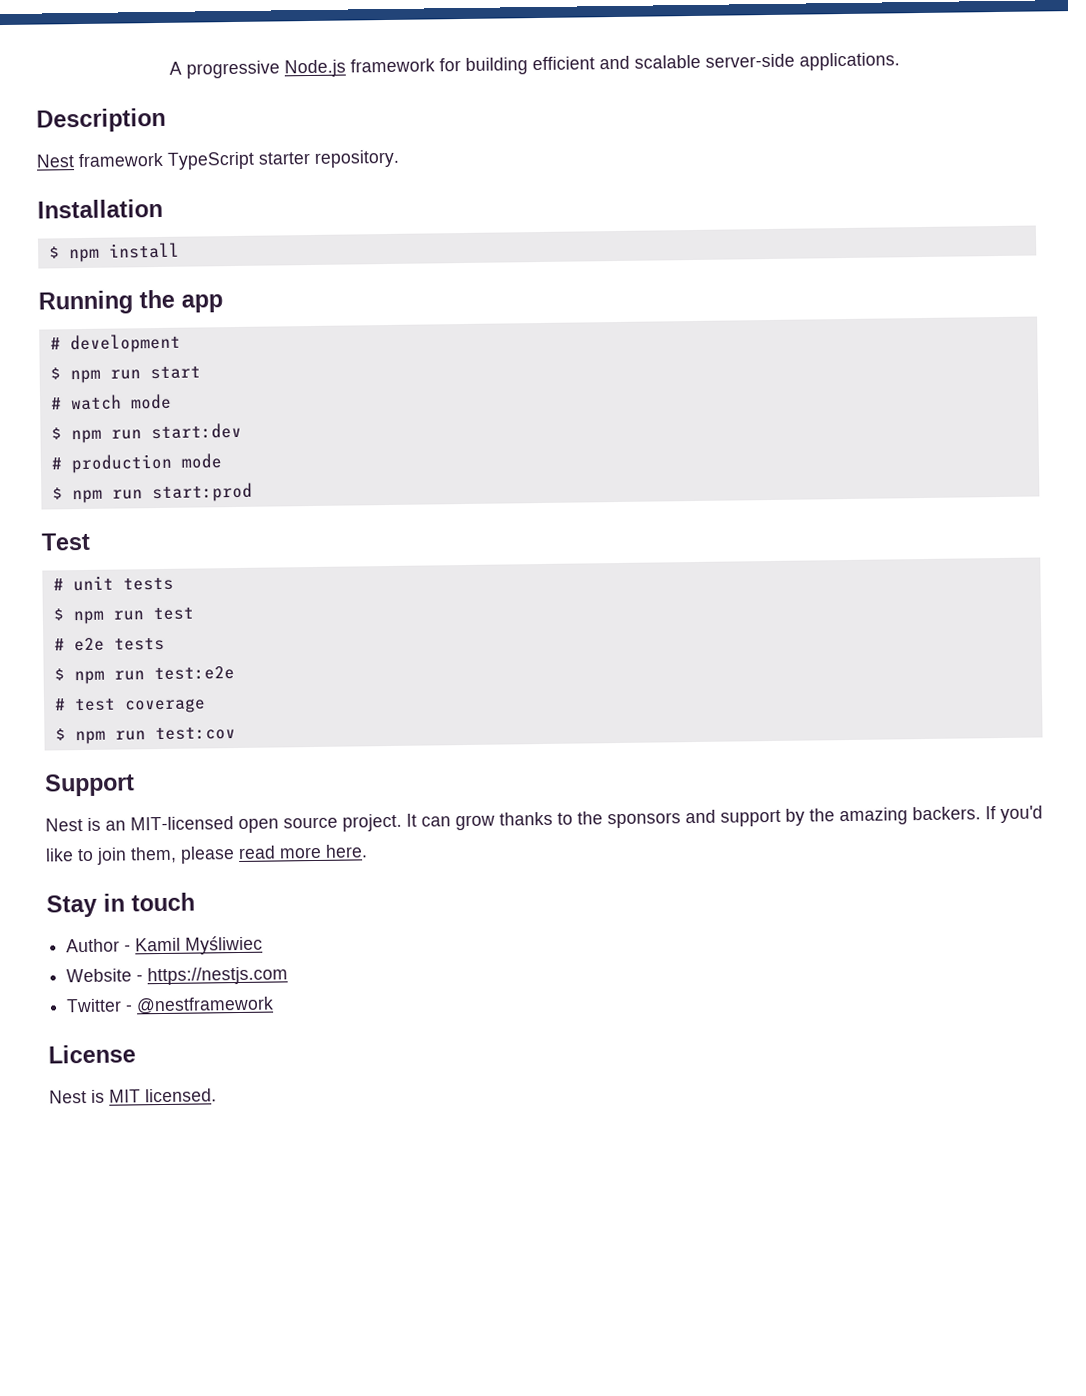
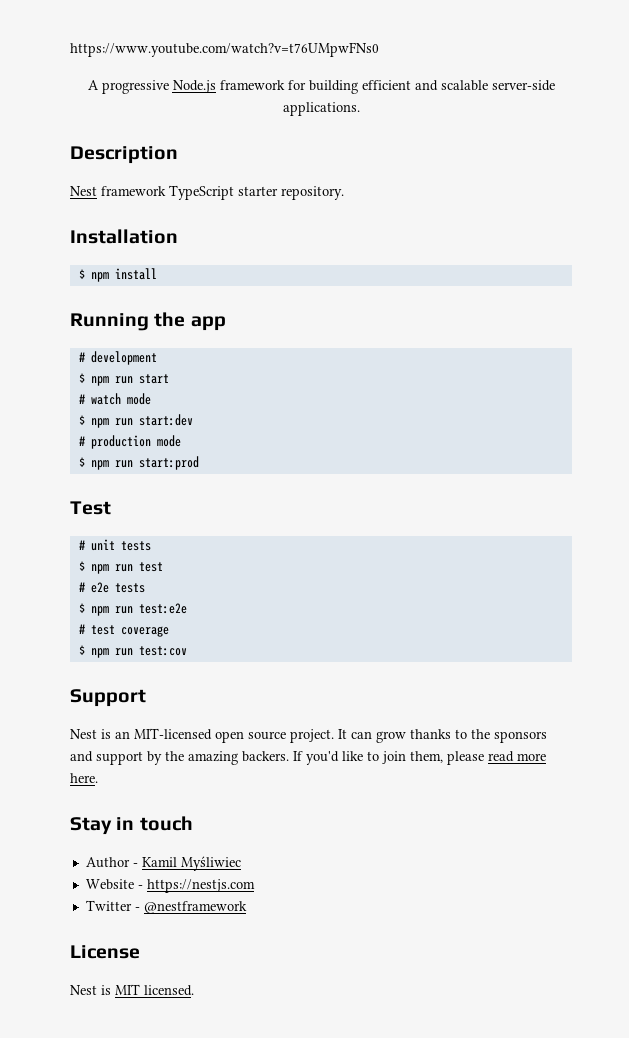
(169, 68) none -> [70,42,379,57] https://www.youtube.com/watch?v=t76UMpwFNs0 //

